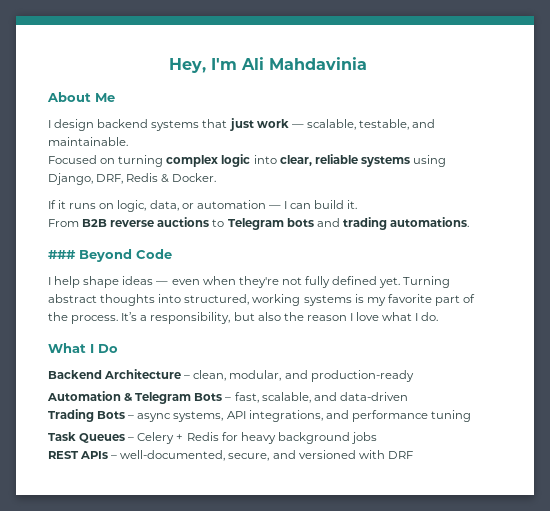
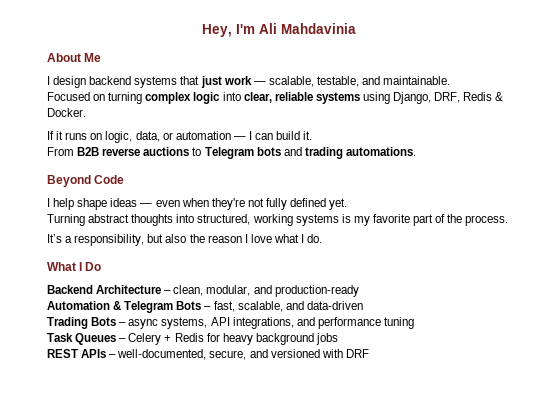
[48,250,76,259] ### -> (416, 151) none
(401, 282) none -> (348, 204) //
(119, 319) none -> (509, 220) //

